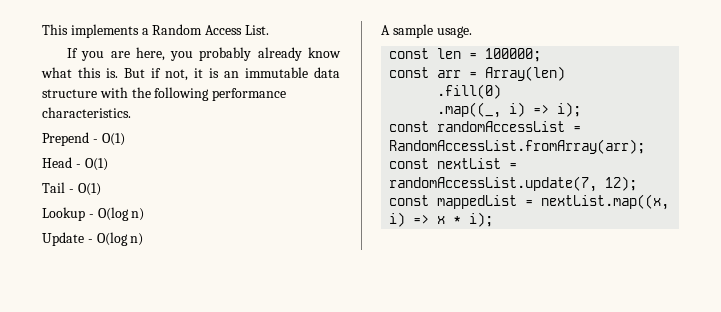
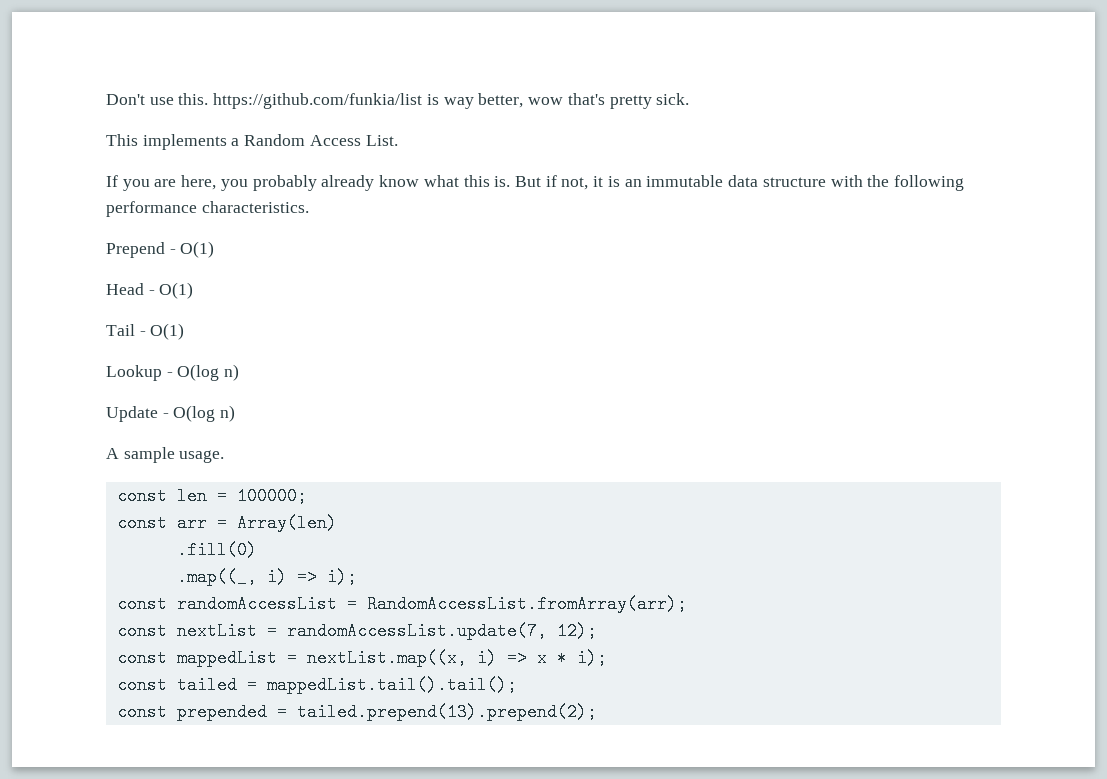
(42, 29) none -> [106,93,690,109] Don't use this. https://github.com/funkia/list is way better, wow that's pretty sick. //
(494, 219) none -> [116,676,517,694] [116,703,597,721] // const tailed = mappedList.tail().tail(); // const prepended = tailed.prepend(13).prepend(2);

